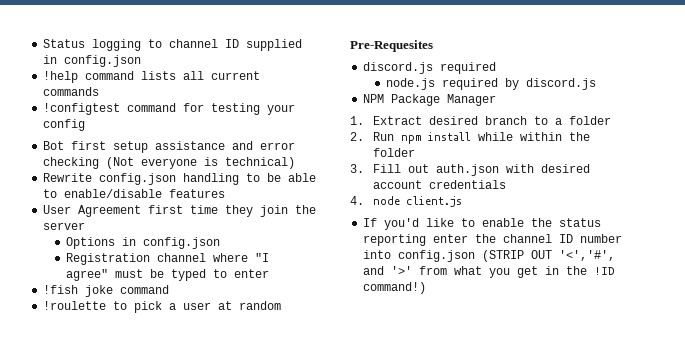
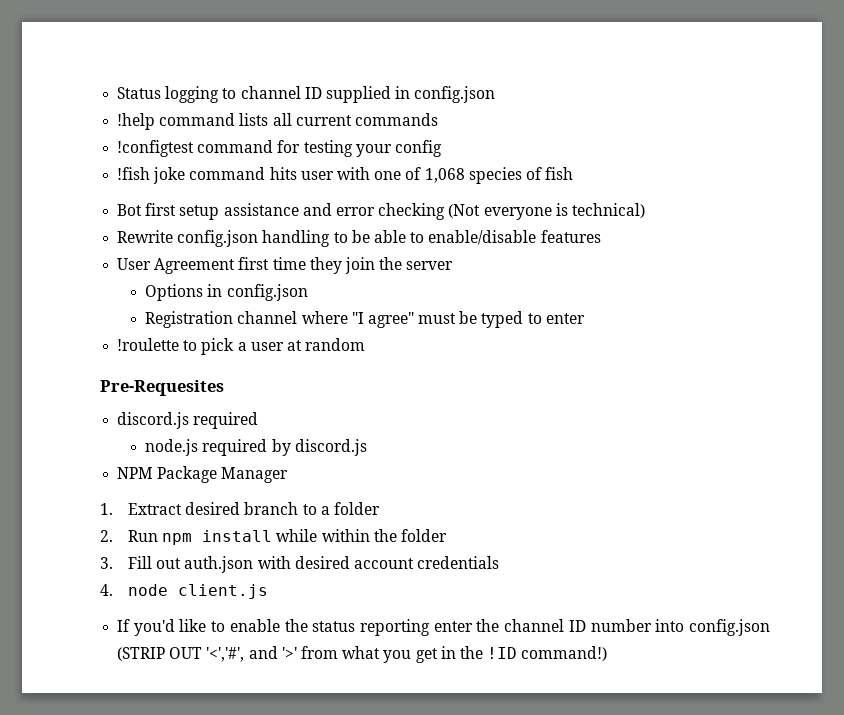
(86, 125) none -> [117,167,574,184] // !fish joke command hits user with one of 1,068 species of fish
[43,285,170,297] // !fish joke command -> (585, 318) none

